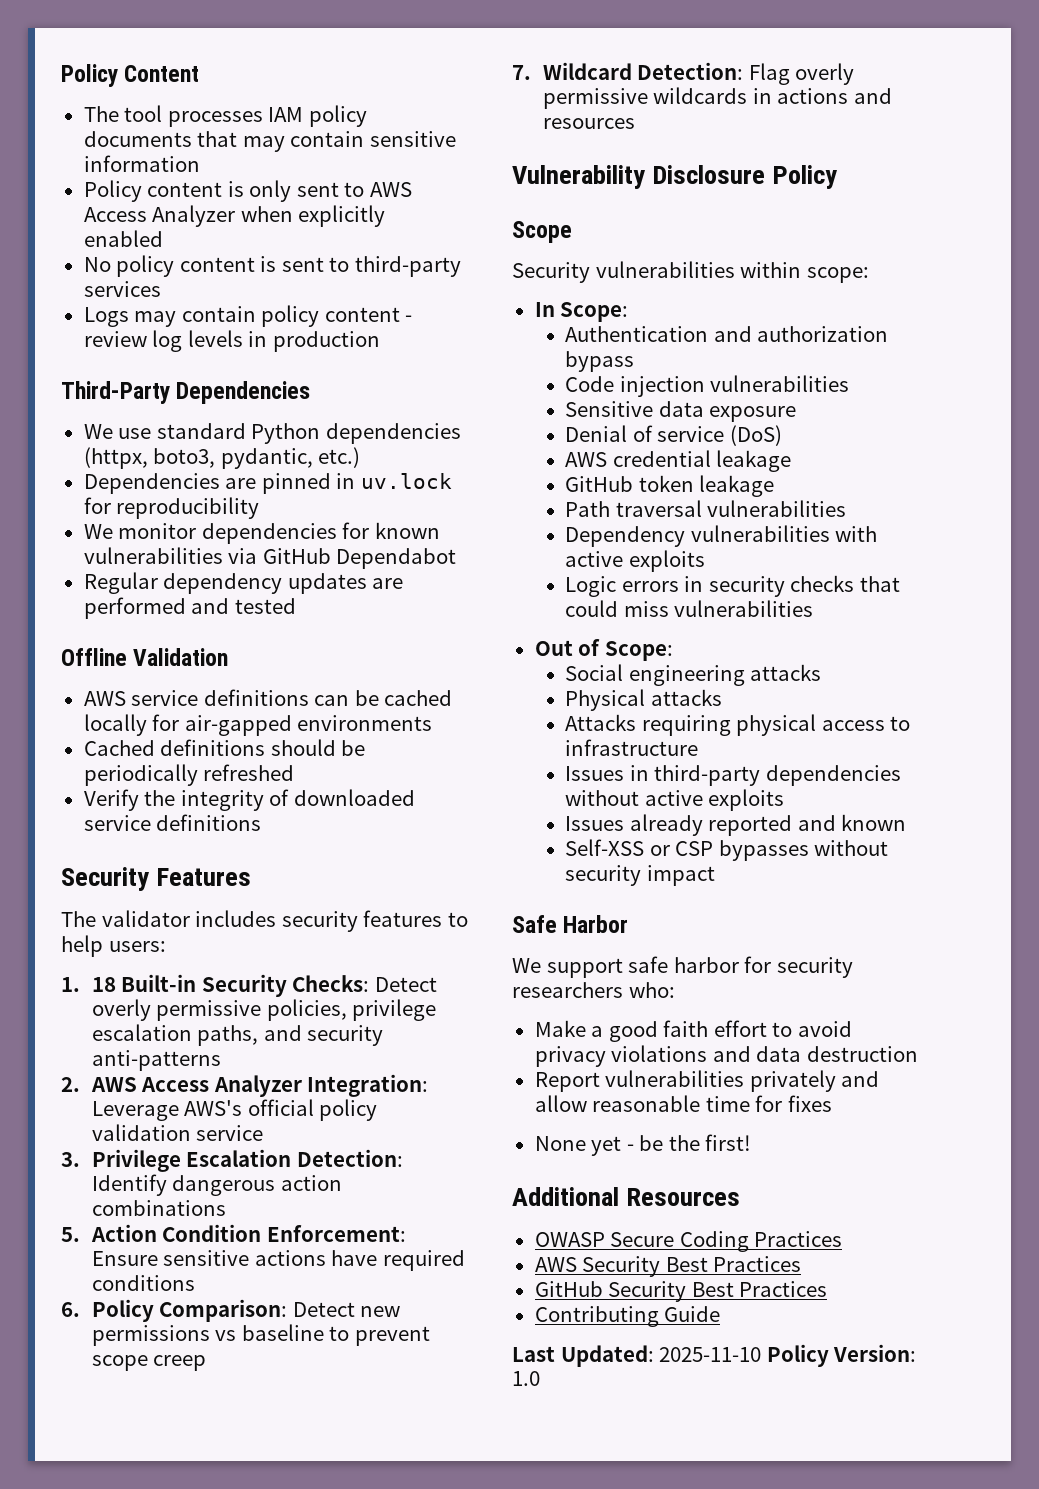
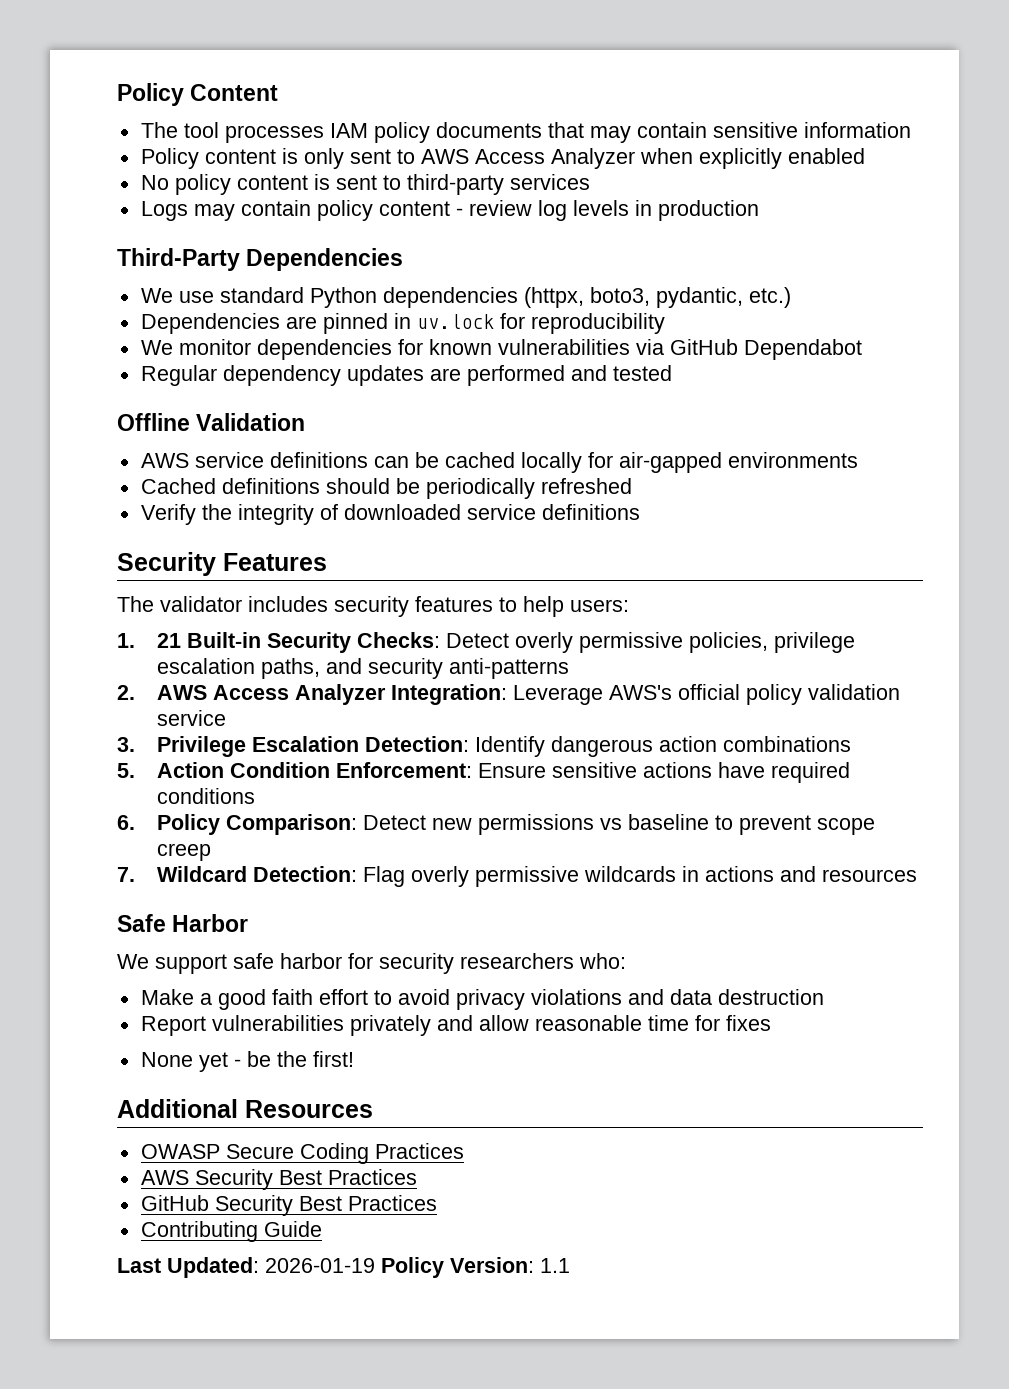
[91,977,116,992] 18 -> [156,633,181,648] 21
[512,165,838,189] [512,221,572,243] [512,261,869,283] [534,302,629,322] [565,326,889,342] [565,351,635,372] [565,375,850,397] [565,401,797,422] [565,425,782,446] [565,450,792,472] [565,475,775,497] [565,500,847,517] [565,525,878,547] [565,550,705,572] [565,575,900,597] [565,600,814,617] [534,639,673,661] [565,664,822,686] [565,689,722,711] [565,714,911,736] [565,739,699,756] [565,765,901,786] [565,789,785,811] [565,814,907,836] [565,839,889,861] [565,865,715,886] // Vulnerability Disclosure Policy // Scope // Security vulnerabilities within scope: // In Scope: // Authentication and authorization bypass // Code injection vulnerabilities // Sensitive data exposure // Denial of service (DoS) // AWS credential leakage // GitHub token leakage // Path traversal vulnerabilities // Dependency vulnerabilities with active exploits // Logic errors in security checks that could miss vulnerabilities // Out of Scope: // Social engineering attacks // Physical attacks // Attacks requiring physical access to infrastructure // Issues in third-party dependencies without active exploits // Issues already reported and known // Self-XSS or CSP bypasses without security impact -> (917, 875) none
[659,1347,762,1362] 2025-11-10 -> [265,1258,375,1273] 2026-01-19
[512,1371,540,1386] 1.0 -> [540,1258,570,1273] 1.1

